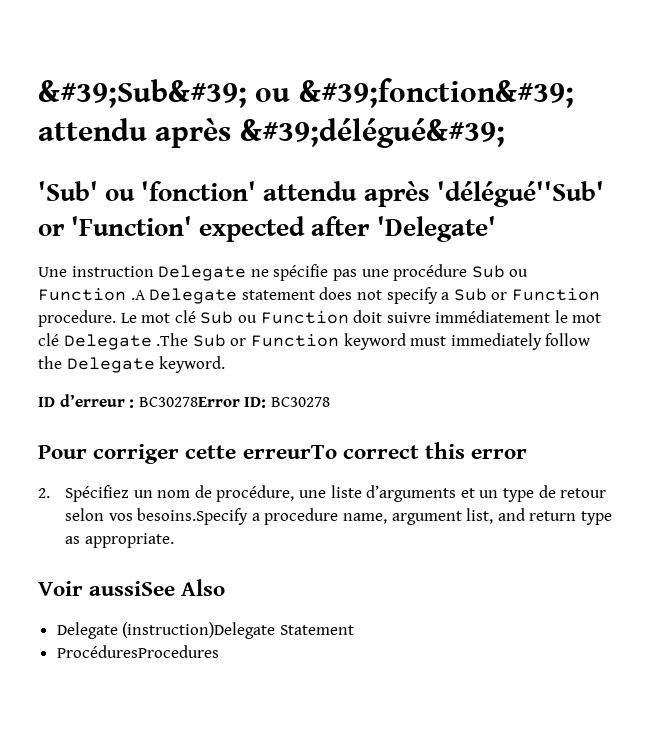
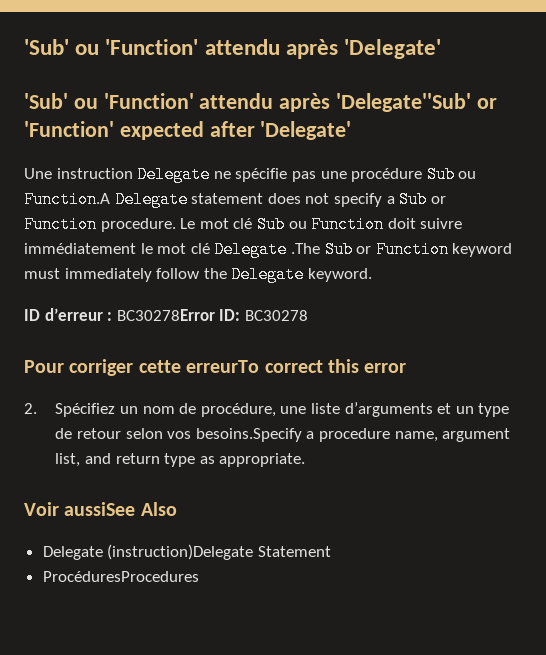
[38,78,574,108] [38,118,505,148] [38,181,604,207] &#39;Sub&#39; ou &#39;fonction&#39; attendu après &#39;délégué&#39; // 'Sub' ou 'fonction' attendu après 'délégué''Sub' -> [24,39,442,59] [24,93,472,112] 'Sub' ou 'Function' attendu après 'Delegate' // 'Sub' ou 'Function' attendu après 'Delegate''Sub'
[38,288,146,301] Function .A -> [24,191,110,208] Function.A

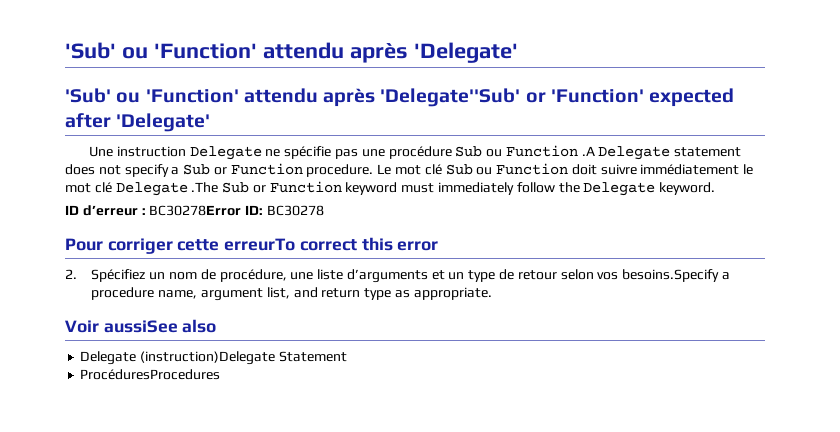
[24,191,110,208] Function.A -> [505,145,595,157] Function .A
[140,502,177,516] Also -> [182,319,217,333] also

